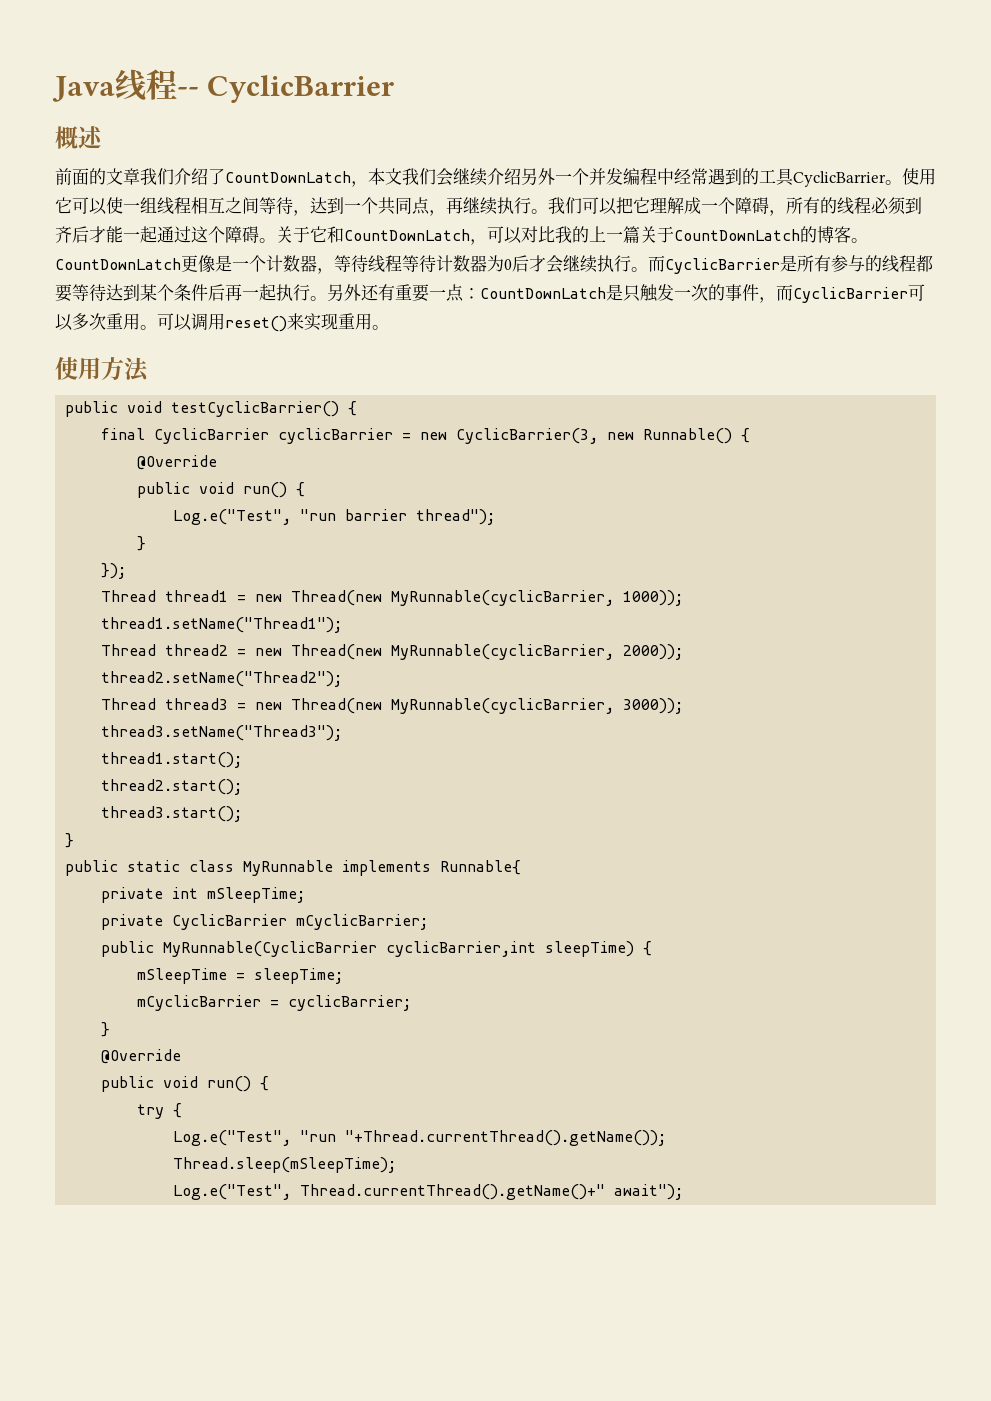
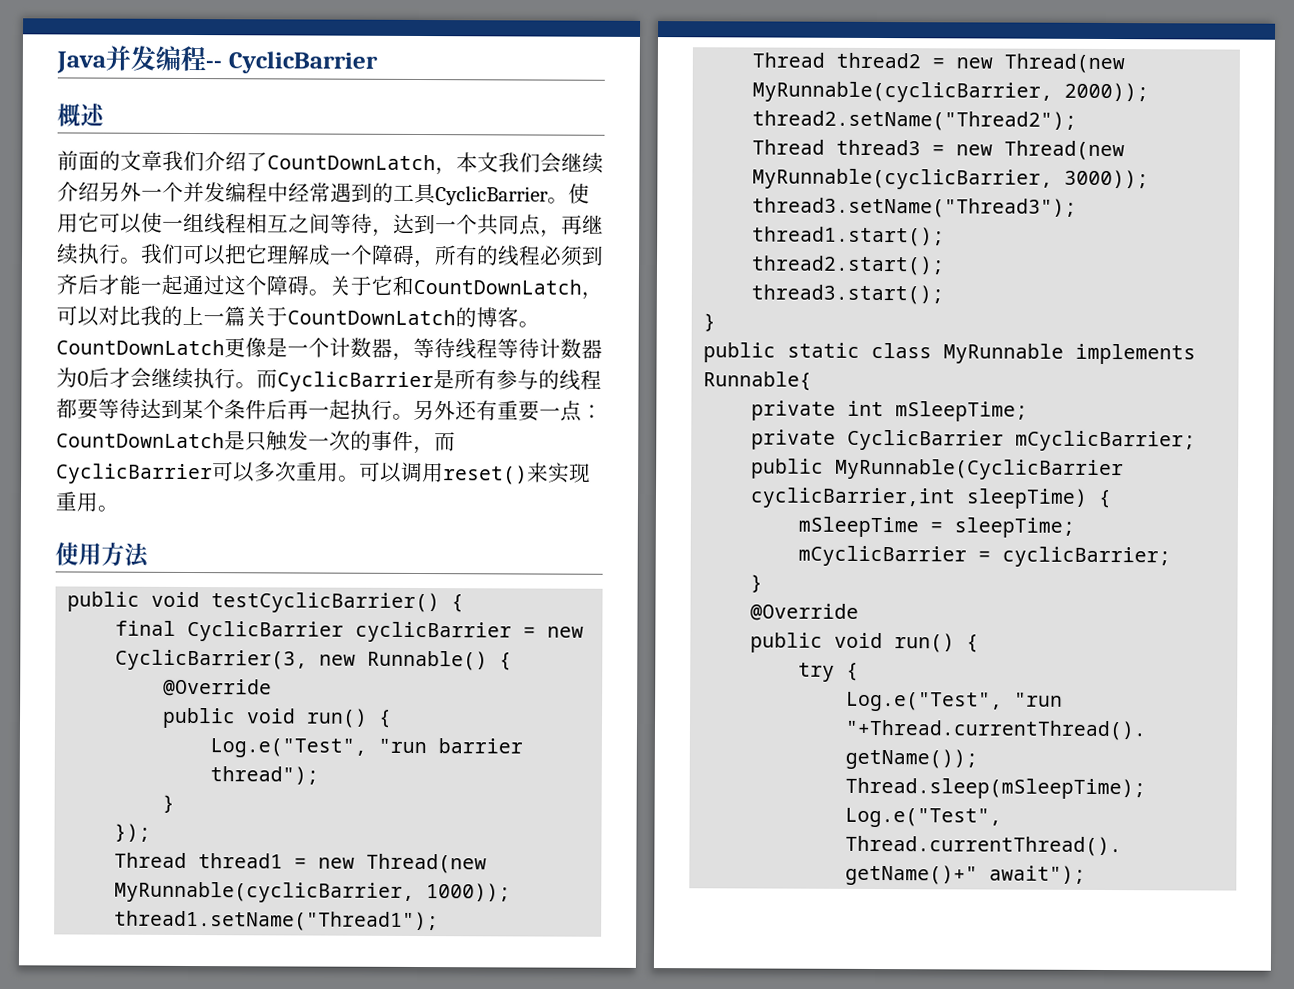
[115,69,146,101] 线 -> [105,45,181,71] 并发编

